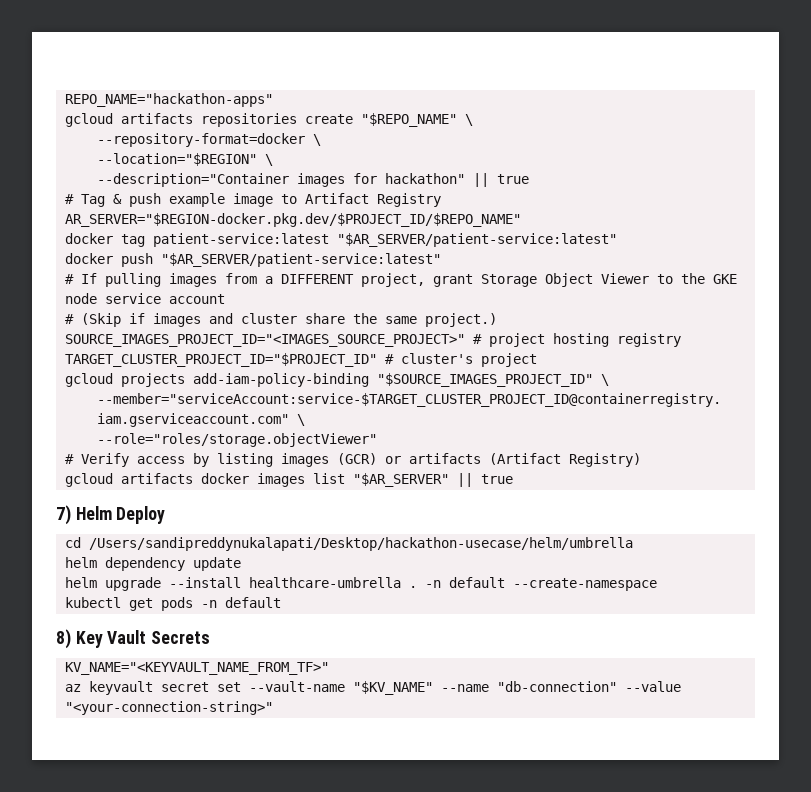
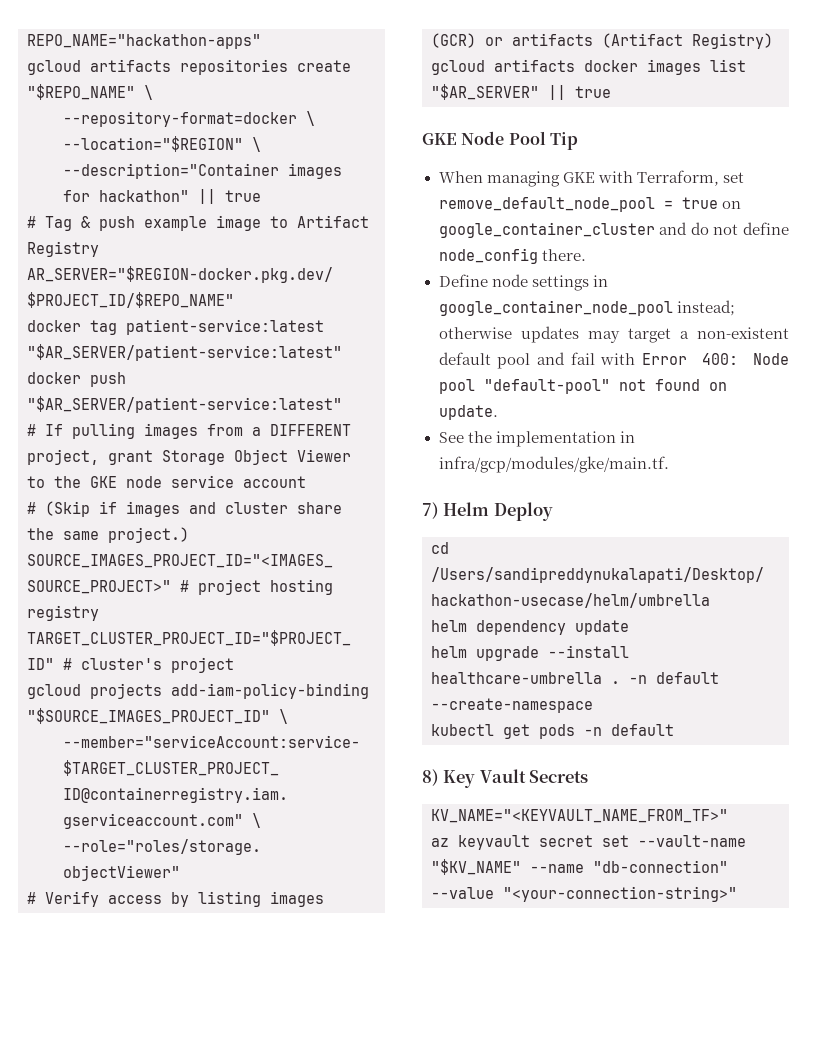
(513, 479) none -> [422,131,578,150] [438,170,744,187] [438,197,741,212] [438,222,789,238] [438,248,586,264] [438,274,608,291] [438,300,735,316] [438,326,789,343] [438,352,789,369] [438,379,727,394] [438,405,498,420] [438,431,635,447] [438,456,669,473] // GKE Node Pool Tip // When managing GKE with Terraform, set remove_default_node_pool = true on google_container_cluster and do not define node_config there. // Define node settings in google_container_node_pool instead; otherwise updates may target a non-existent default pool and fail with Error 400: Node pool "default-pool" not found on update. // See the implementation in infra/gcp/modules/gke/main.tf.

